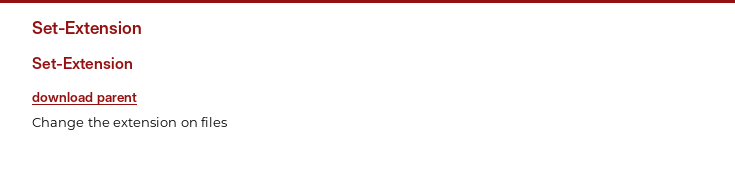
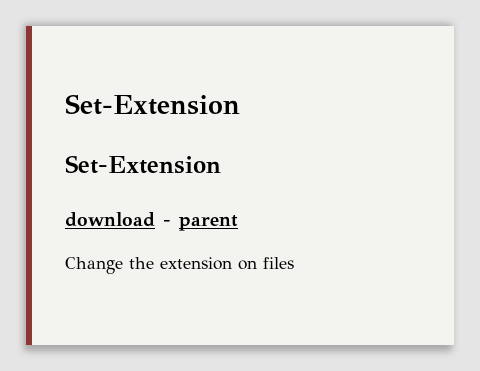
(93, 97) none -> [163,220,171,226] -

